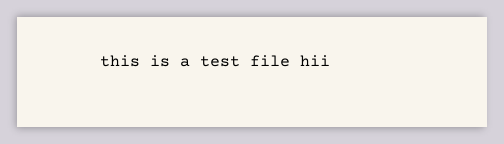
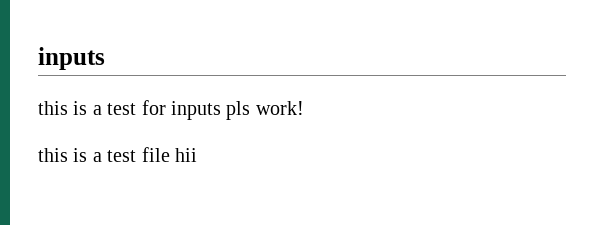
(100, 61) none -> [38,47,105,70] [38,100,304,120] inputs // this is a test for inputs pls work! //

